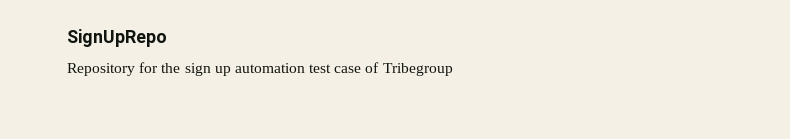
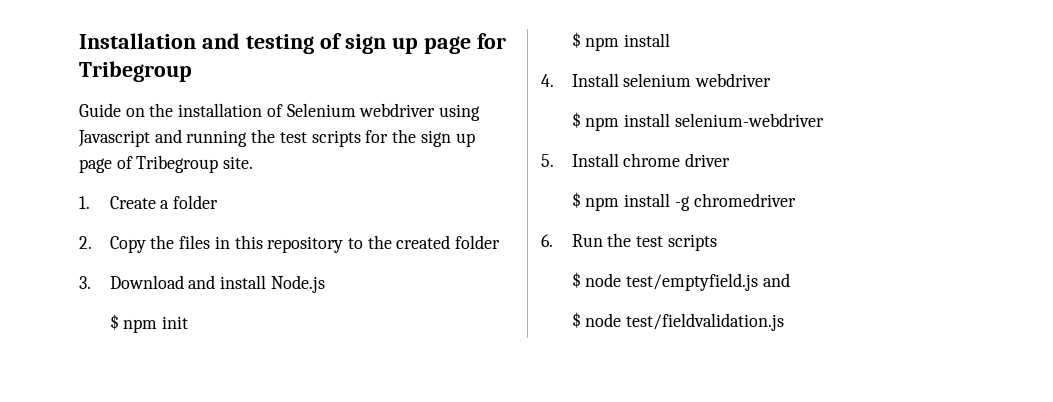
[67,29,167,47] [67,62,453,76] SignUpRepo // Repository for the sign up automation test case of Tribegroup -> [79,33,506,54] [79,61,192,82] [79,103,481,121] [78,129,475,147] [79,155,254,173] [79,195,219,209] [79,235,501,253] [79,275,325,293] [109,314,189,333] [571,32,671,51] [541,73,772,87] [571,112,824,131] [541,153,731,167] [571,192,796,211] [541,233,717,251] [571,272,790,291] [571,312,785,331] Installation and testing of sign up page for Tribegroup // Guide on the installation of Selenium webdriver using Javascript and running the test scripts for the sign up page of Tribegroup site. // 1. Create a folder // 2. Copy the files in this repository to the created folder // 3. Download and install Node.js // $ npm init // $ npm install // 4. Install selenium webdriver // $ npm install selenium-webdriver // 5. Install chrome driver // $ npm install -g chromedriver // 6. Run the test scripts // $ node test/emptyfield.js and // $ node test/fieldvalidation.js

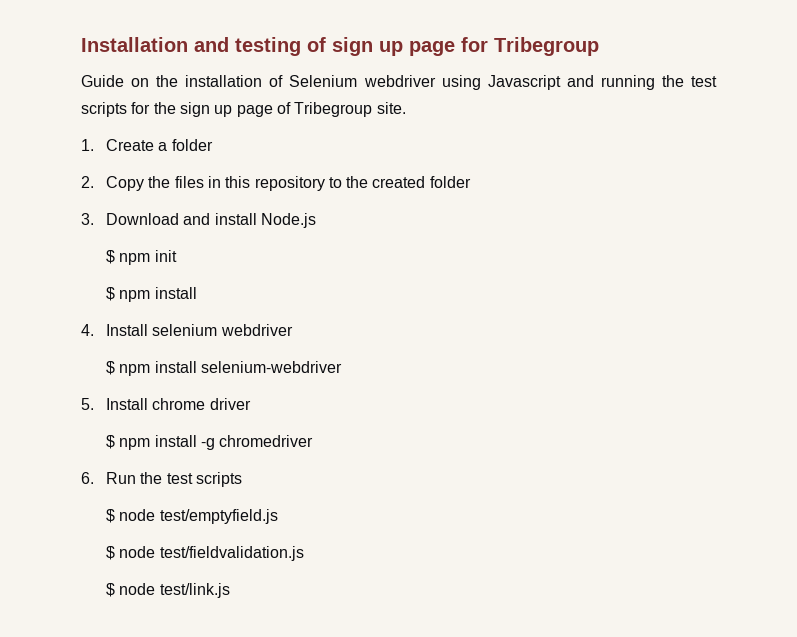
[762,273,790,287] and -> (278, 516) none
(785, 322) none -> [105,583,230,598] // $ node test/link.js

